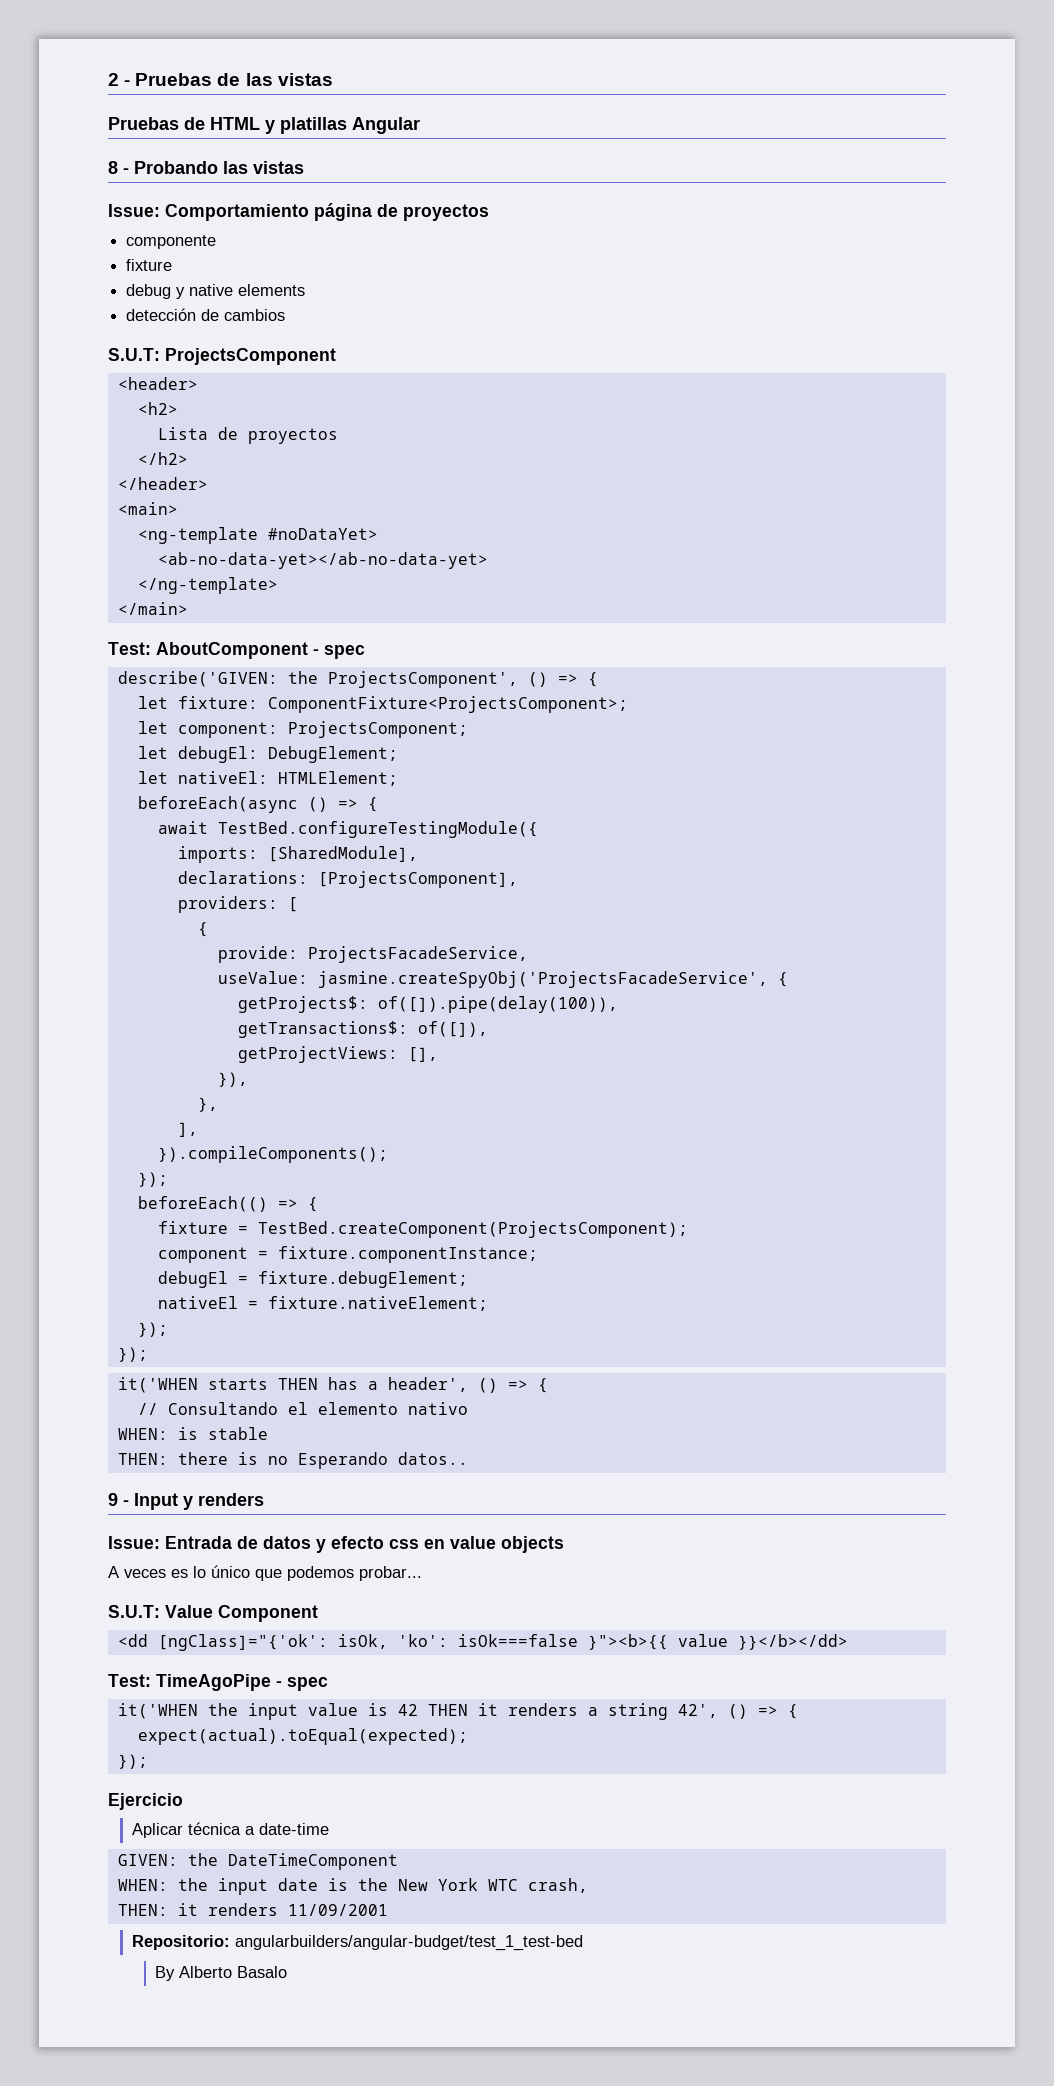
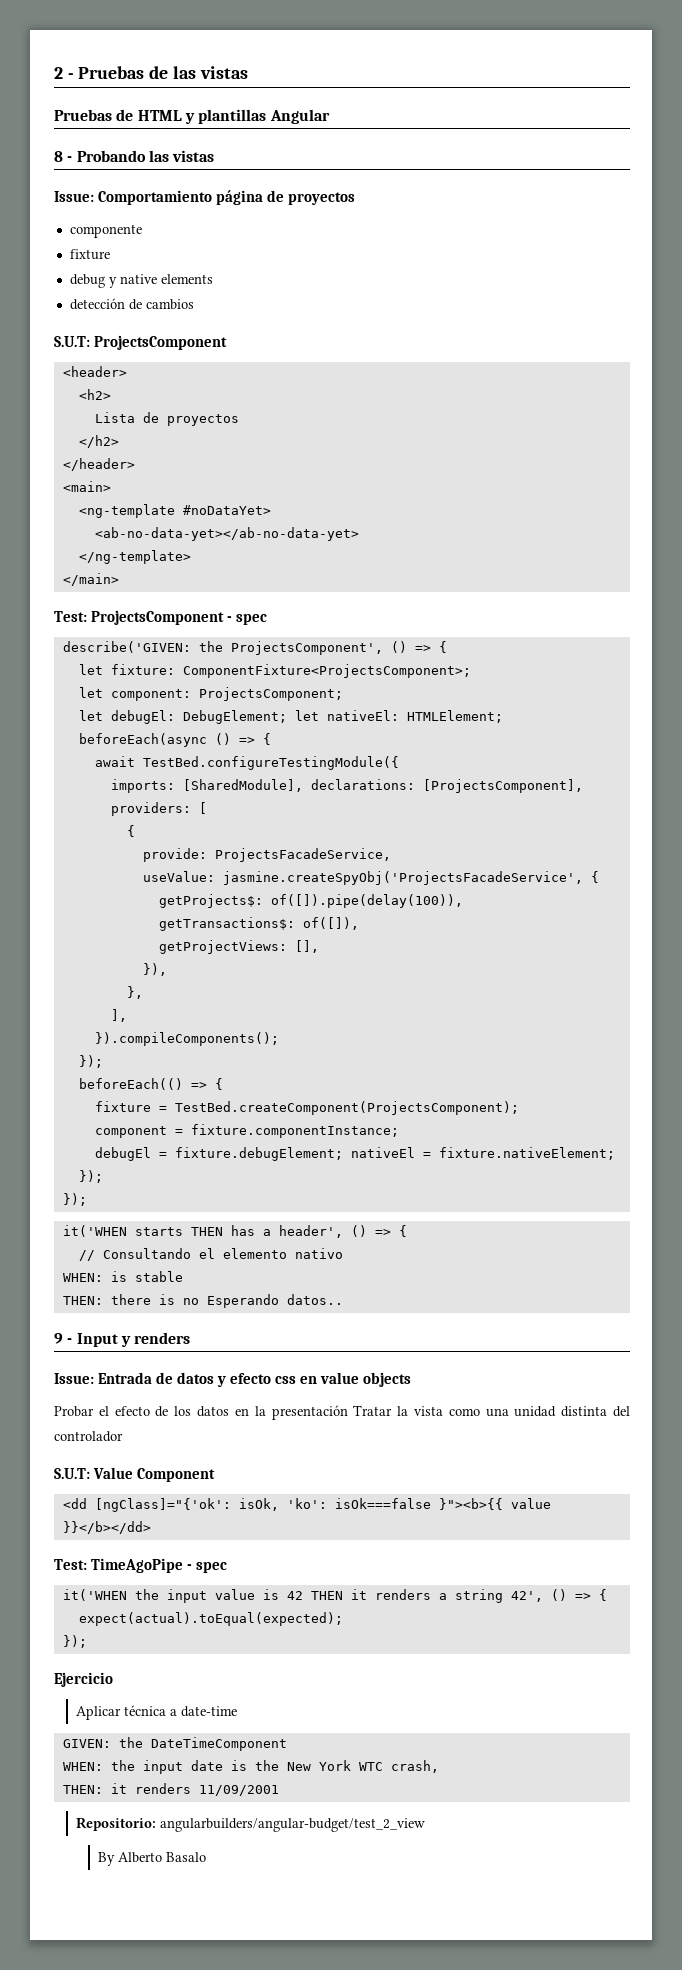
[280,117,347,134] platillas -> [198,109,267,124] plantillas
[156,642,308,659] AboutComponent -> [91,610,225,625] ProjectsComponent
(398, 754) // -> (287, 717) none
(418, 854) // -> (303, 785) none
(468, 1279) // -> (343, 1154) none
[108,1565,422,1581] A veces es lo único que podemos probar... -> [54,1405,630,1420] [54,1431,123,1442] Probar el efecto de los datos en la presentación Tratar la vista como una unidad distinta del controlador
[234,1935,583,1951] angularbuilders/angular-budget/test_1_test-bed -> [160,1818,426,1832] angularbuilders/angular-budget/test_2_view

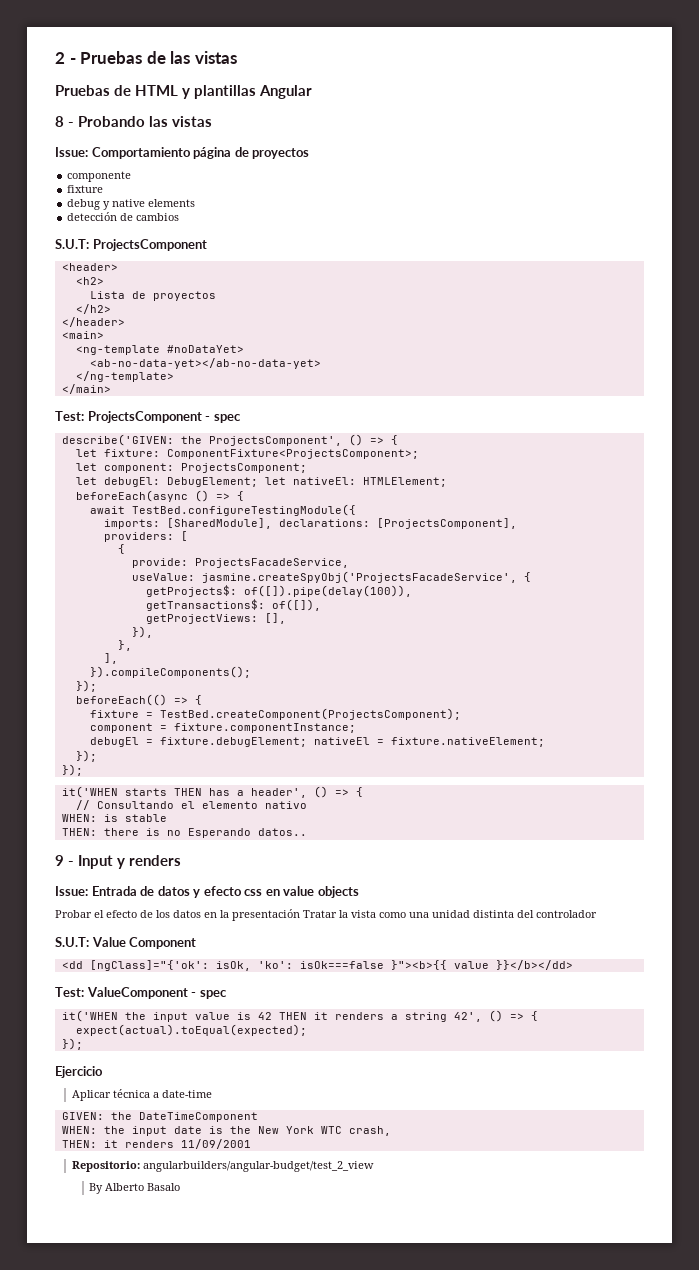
[91,1558,184,1573] TimeAgoPipe -> [86,987,188,999] ValueComponent

